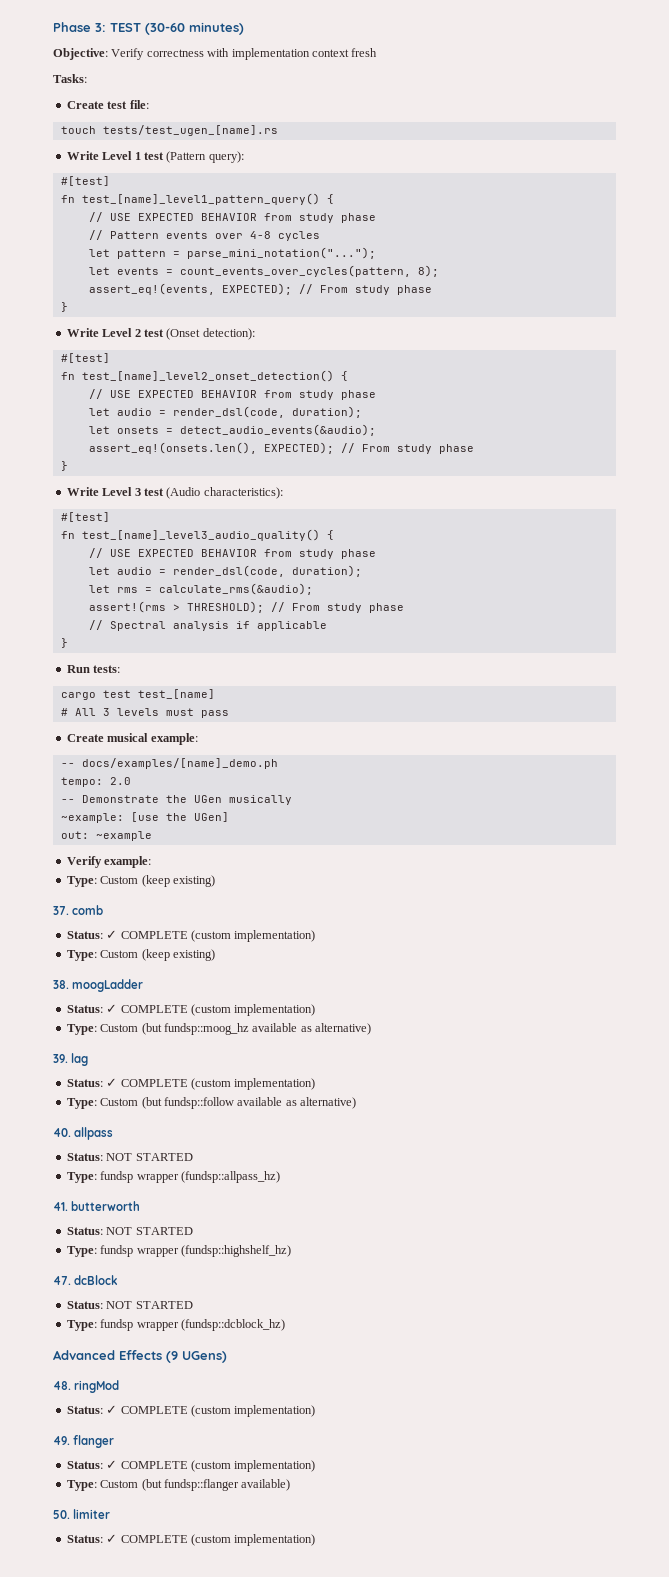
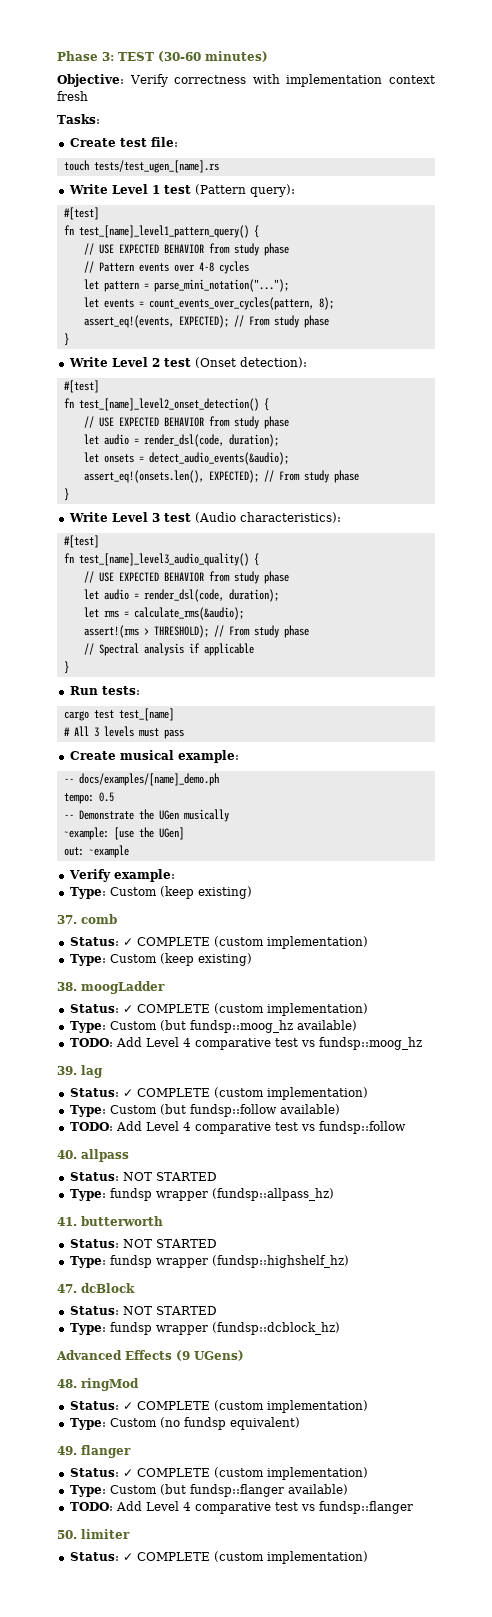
[109,777,131,785] 2.0 -> [98,792,114,802] 0.5
[252,1023,371,1035] available as alternative) -> [296,1020,357,1031] [69,1037,422,1050] available) // TODO: Add Level 4 comparative test vs fundsp::moog_hz
[237,1097,356,1109] available as alternative) -> [279,1104,340,1115] [69,1121,406,1134] available) // TODO: Add Level 4 comparative test vs fundsp::follow
(316, 1411) none -> [69,1417,300,1430] // Type: Custom (no fundsp equivalent)
(291, 1485) none -> [69,1501,413,1514] // TODO: Add Level 4 comparative test vs fundsp::flanger

